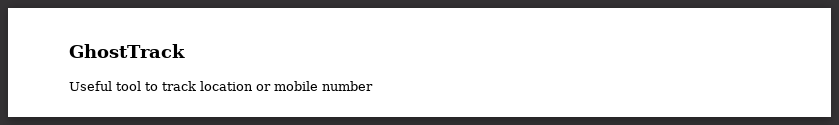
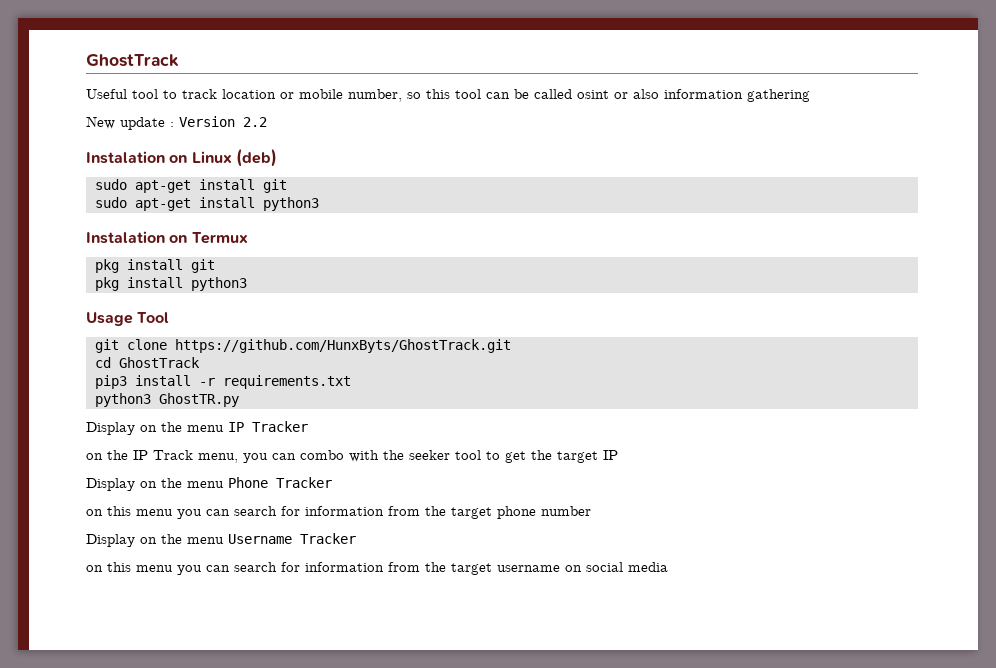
[322,81,373,91] number -> [348,89,810,102] [86,116,267,130] [86,149,277,167] [95,179,287,193] [95,197,319,211] [86,231,248,244] [95,259,215,273] [95,277,247,291] [86,312,170,326] [95,339,511,353] [95,357,200,368] [95,375,351,389] [95,393,239,407] [86,421,308,435] [86,450,618,463] [86,477,332,491] [86,506,591,519] [86,533,356,547] [86,562,668,575] number, so this tool can be called osint or also information gathering // New update : Version 2.2 // Instalation on Linux (deb) // sudo apt-get install git // sudo apt-get install python3 // Instalation on Termux // pkg install git // pkg install python3 // Usage Tool // git clone https://github.com/HunxByts/GhostTrack.git // cd GhostTrack // pip3 install -r requirements.txt // python3 GhostTR.py // Display on the menu IP Tracker // on the IP Track menu, you can combo with the seeker tool to get the target IP // Display on the menu Phone Tracker // on this menu you can search for information from the target phone number // Display on the menu Username Tracker // on this menu you can search for information from the target username on social media

